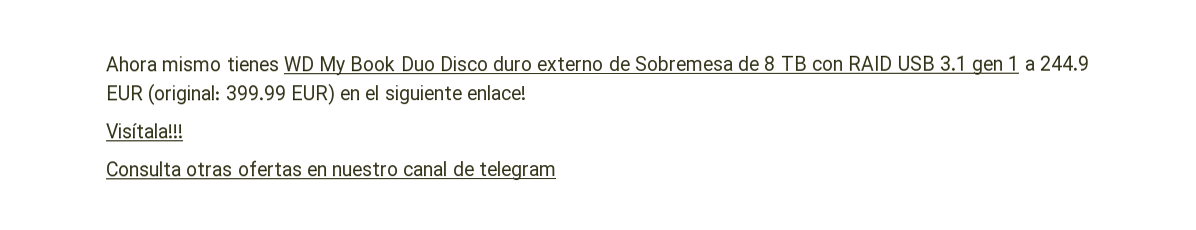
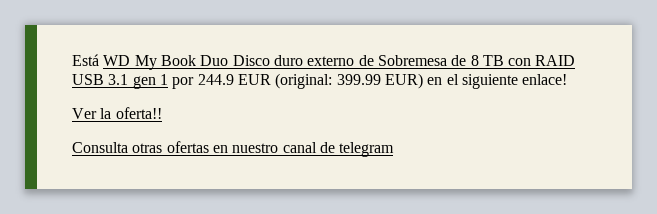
[105,56,279,72] Ahora mismo tienes -> [72,54,99,66] Está
[1023,59,1035,71] a -> [172,77,195,89] por
[106,123,184,139] Visítala!!! -> [72,107,162,119] Ver la oferta!!

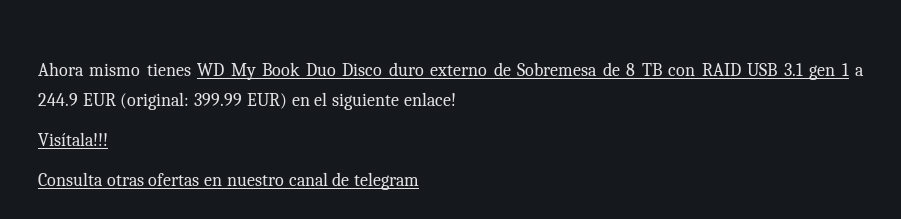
[72,54,99,66] Está -> [38,62,191,76] Ahora mismo tienes
[172,77,195,89] por -> [855,67,865,76] a
[72,107,162,119] Ver la oferta!! -> [38,132,108,146] Visítala!!!

